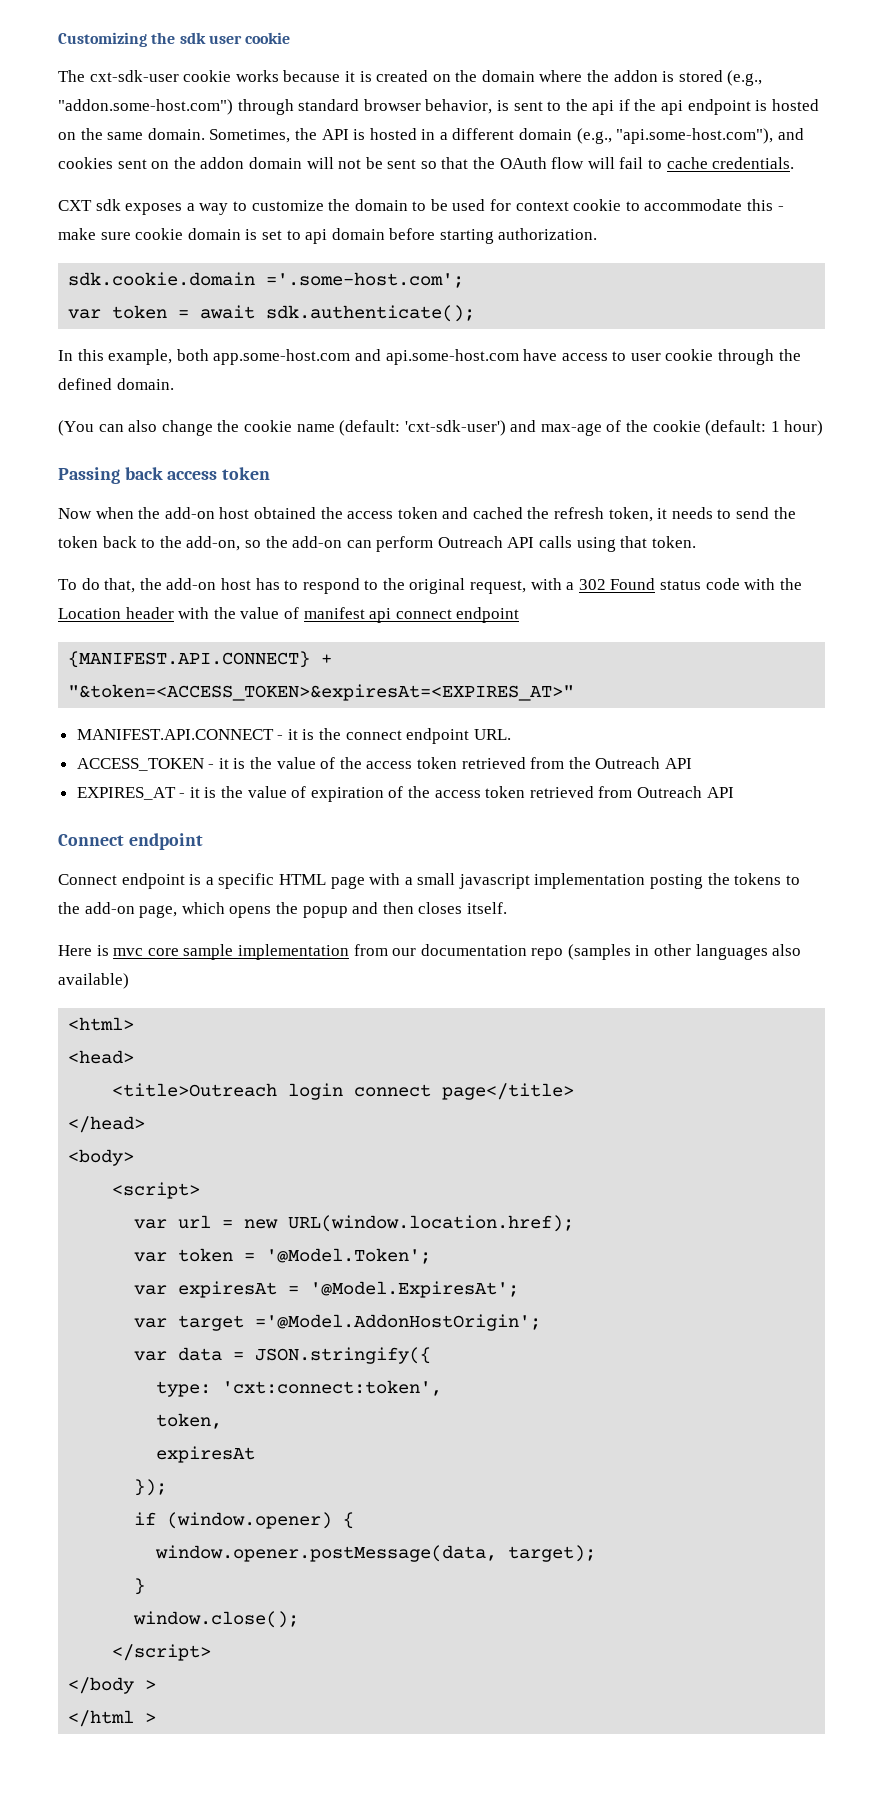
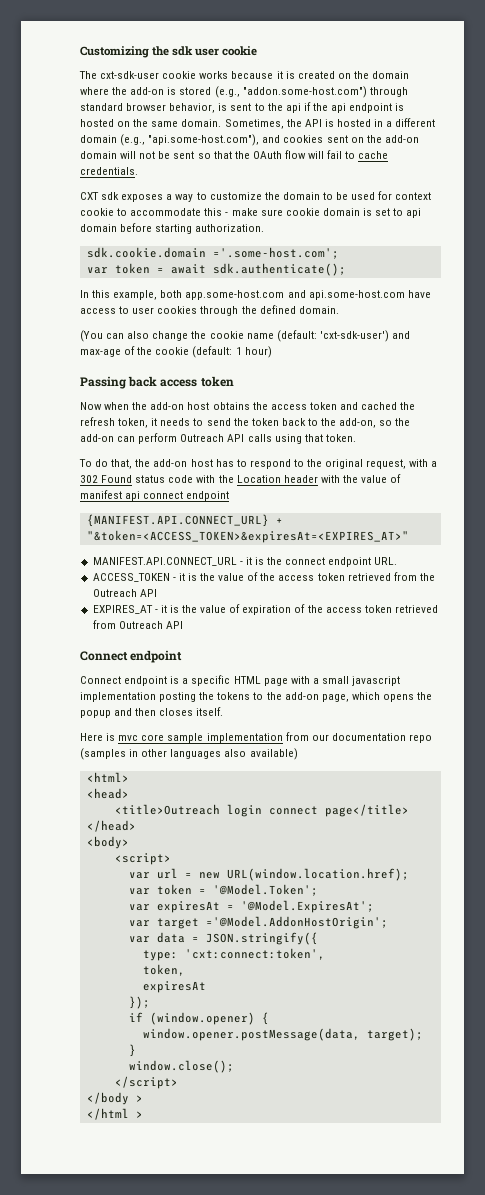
[613,70,658,82] addon -> [130,87,165,95] add-on
[200,157,245,169] addon -> [384,135,419,143] add-on
[665,349,714,361] cookie -> [157,306,198,314] cookies
[253,507,316,519] obtained -> [212,402,250,410] obtains
[68,651,311,668] {MANIFEST.API.CONNECT} -> [86,514,269,527] {MANIFEST.API.CONNECT_URL}
[76,729,274,740] MANIFEST.API.CONNECT -> [92,557,237,566] MANIFEST.API.CONNECT_URL

